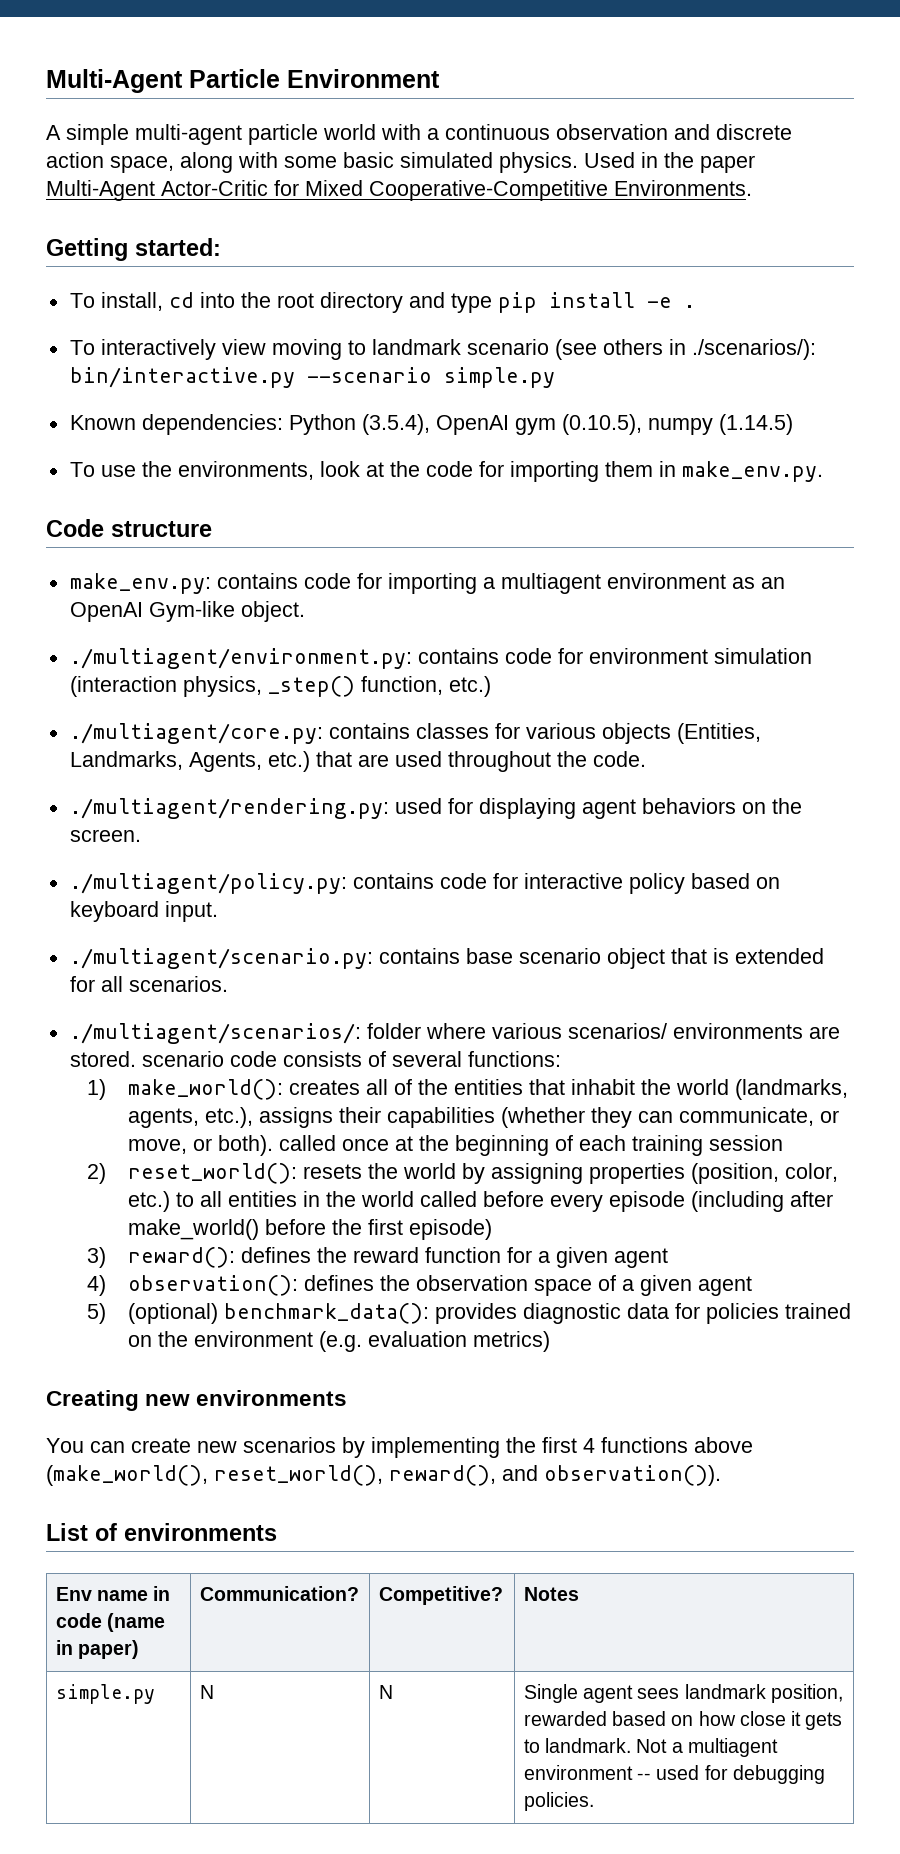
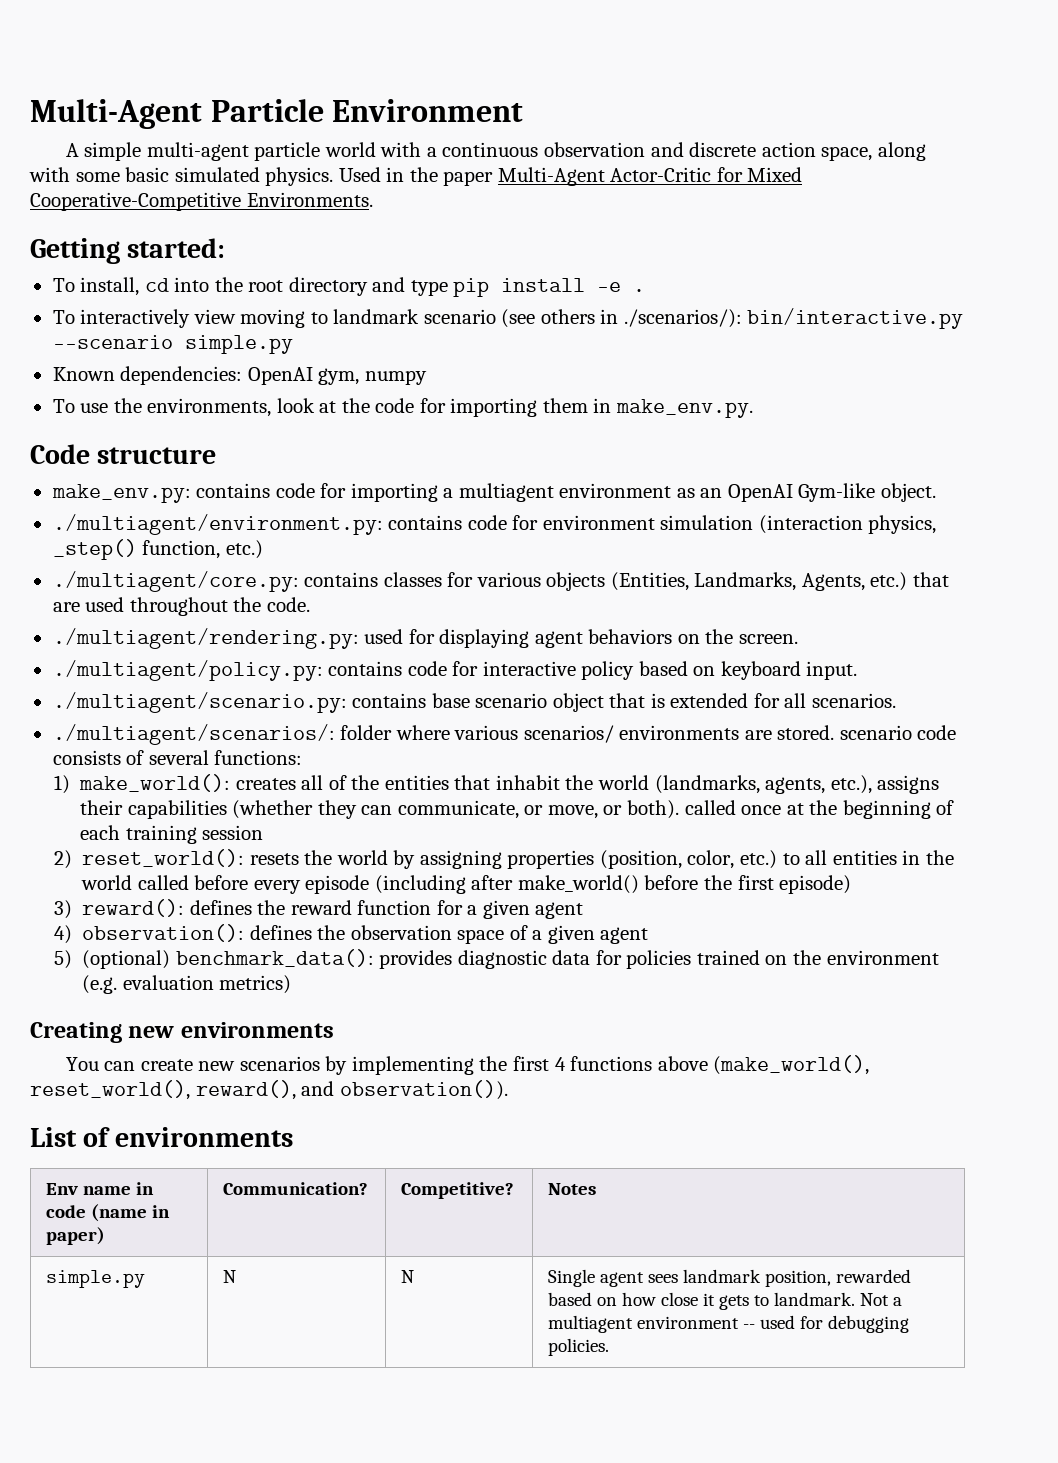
[288,414,642,435] Python (3.5.4), OpenAI gym (0.10.5), -> [247,367,360,385] OpenAI gym,
[718,414,793,435] (1.14.5) -> (427, 377) none

